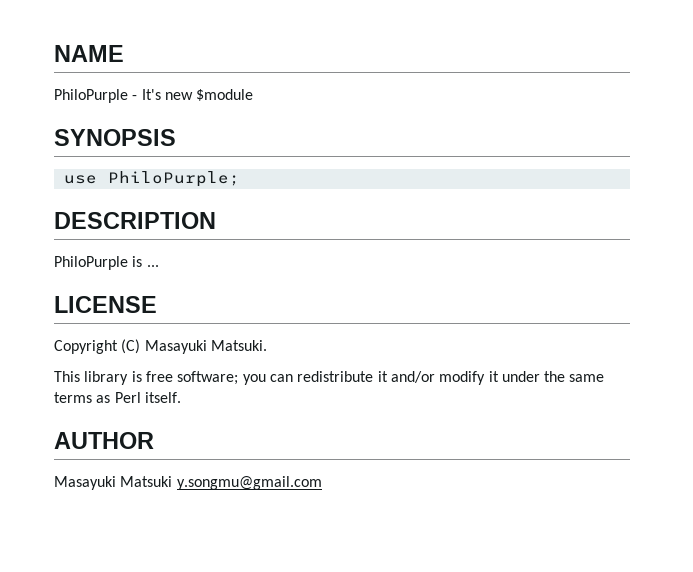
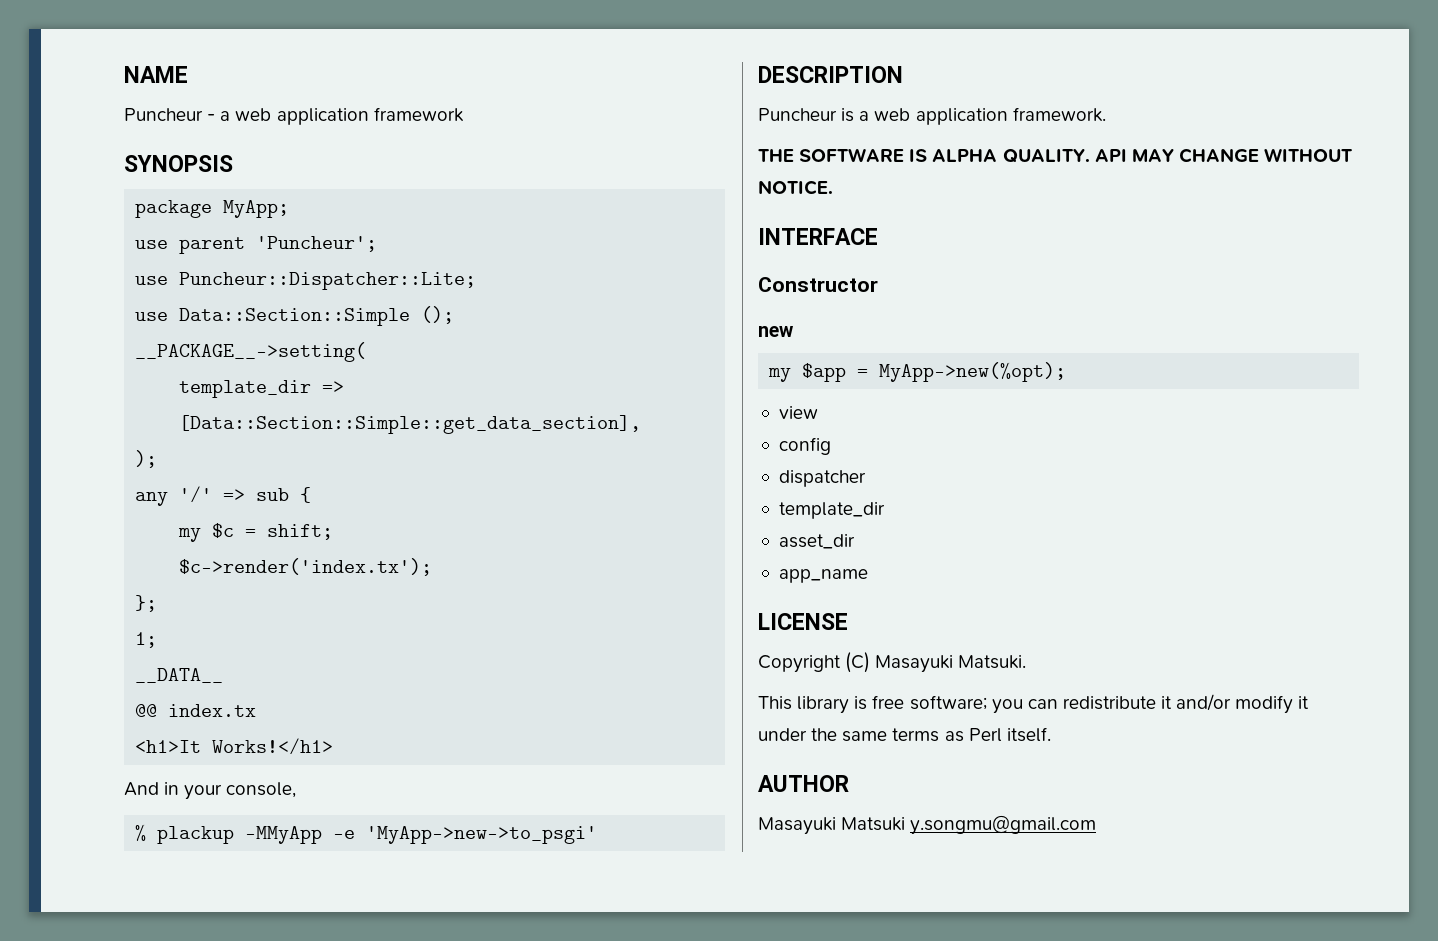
[54,89,254,103] PhiloPurple - It's new $module -> [124,107,464,125] Puncheur - a web application framework
[63,171,240,187] [54,212,216,229] [54,256,159,270] // use PhiloPurple; // DESCRIPTION // PhiloPurple is ... -> [135,200,290,218] [135,236,378,254] [135,272,477,290] [135,306,455,326] [135,342,367,362] [179,380,345,398] [179,415,642,434] [135,450,158,468] [135,486,312,506] [178,523,334,542] [179,558,433,576] [135,595,158,612] [135,632,158,648] [135,668,224,683] [135,704,257,717] [135,738,334,755] [124,782,297,800] [135,824,598,844] [758,66,903,83] [758,107,1106,125] [758,148,1353,163] [758,180,833,195] [758,228,878,245] [758,277,878,292] [758,326,793,337] [768,362,1067,382] [778,406,818,419] [778,437,831,455] [778,470,866,487] [778,502,885,519] [778,534,855,549] [778,569,868,583] // package MyApp; // use parent 'Puncheur'; // use Puncheur::Dispatcher::Lite; // use Data::Section::Simple (); // __PACKAGE__->setting( // template_dir => [Data::Section::Simple::get_data_section], // ); // any '/' => sub { // my $c = shift; // $c->render('index.tx'); // }; // 1; // __DATA__ // @@ index.tx // <h1>It Works!</h1> // And in your console, // % plackup -MMyApp -e 'MyApp->new->to_psgi' // DESCRIPTION // Puncheur is a web application framework. // THE SOFTWARE IS ALPHA QUALITY. API MAY CHANGE WITHOUT NOTICE. // INTERFACE // Constructor // new // my $app = MyApp->new(%opt); // view // config // dispatcher // template_dir // asset_dir // app_name

